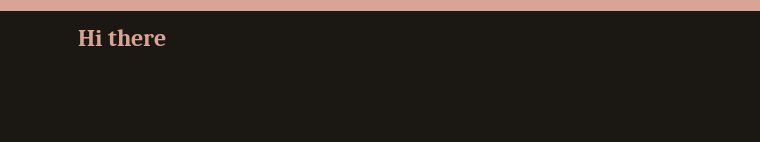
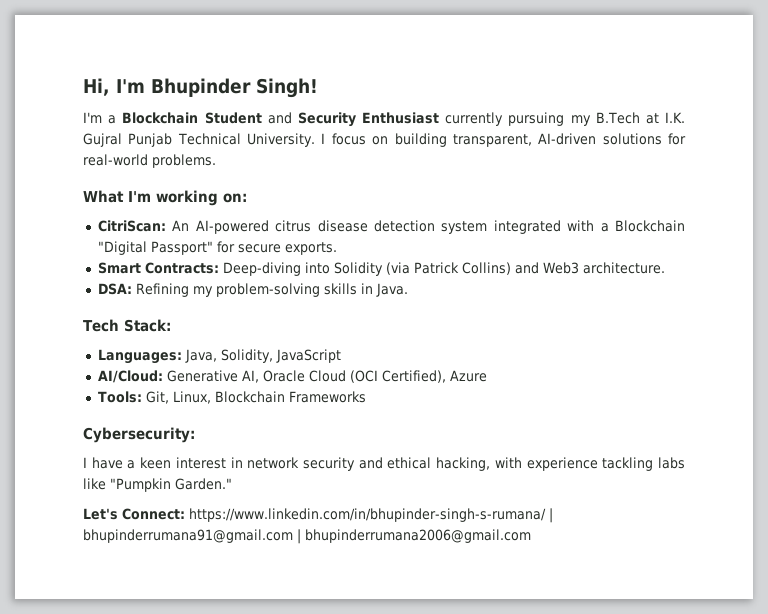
[78,29,167,46] Hi there -> [83,78,318,98] [83,112,685,127] [83,133,686,147] [83,154,216,168] [83,190,247,206] [97,220,685,234] [97,241,337,255] [97,262,665,276] [97,283,408,297] [83,319,171,332] [97,349,341,364] [97,370,487,383] [97,391,366,404] [83,427,195,443] [83,457,685,471] [83,478,232,492] [83,508,553,523] [83,529,531,544] Hi, I'm Bhupinder Singh! // I'm a Blockchain Student and Security Enthusiast currently pursuing my B.Tech at I.K. Gujral Punjab Technical University. I focus on building transparent, AI-driven solutions for real-world problems. // What I'm working on: // CitriScan: An AI-powered citrus disease detection system integrated with a Blockchain "Digital Passport" for secure exports. // Smart Contracts: Deep-diving into Solidity (via Patrick Collins) and Web3 architecture. // DSA: Refining my problem-solving skills in Java. // Tech Stack: // Languages: Java, Solidity, JavaScript // AI/Cloud: Generative AI, Oracle Cloud (OCI Certified), Azure // Tools: Git, Linux, Blockchain Frameworks // Cybersecurity: // I have a keen interest in network security and ethical hacking, with experience tackling labs like "Pumpkin Garden." // Let's Connect: https://www.linkedin.com/in/bhupinder-singh-s-rumana/ | bhupinderrumana91@gmail.com | bhupinderrumana2006@gmail.com

